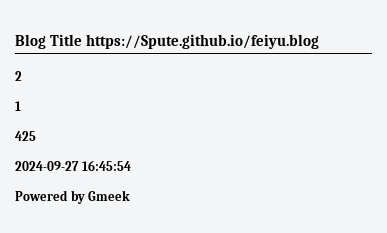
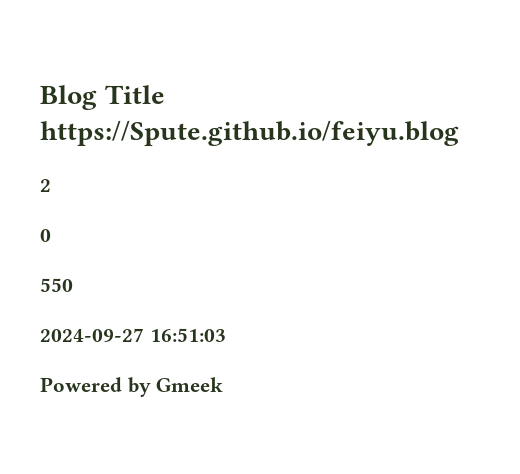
[15,101,21,111] [15,131,36,141] 1 // 425 -> [40,229,51,242] [40,278,73,292] 0 // 550
[81,160,131,171] 16:45:54 -> [149,328,226,342] 16:51:03

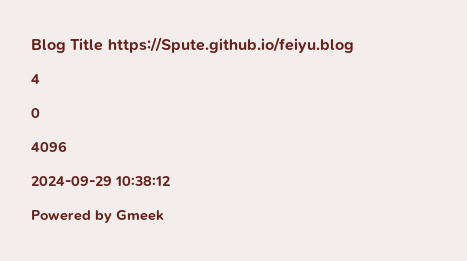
[40,179,51,192] 2 -> [31,74,40,84] 4
[40,278,73,292] [40,328,226,342] 550 // 2024-09-27 16:51:03 -> [31,141,67,152] [31,176,170,186] 4096 // 2024-09-29 10:38:12

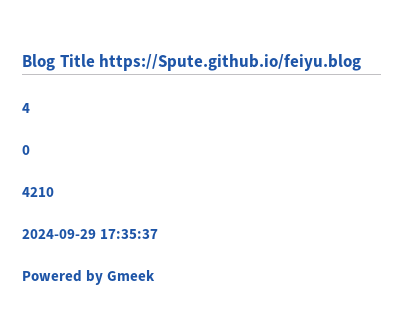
[31,141,67,152] 4096 -> [22,187,54,197] 4210
[115,176,170,186] 10:38:12 -> [100,229,159,239] 17:35:37

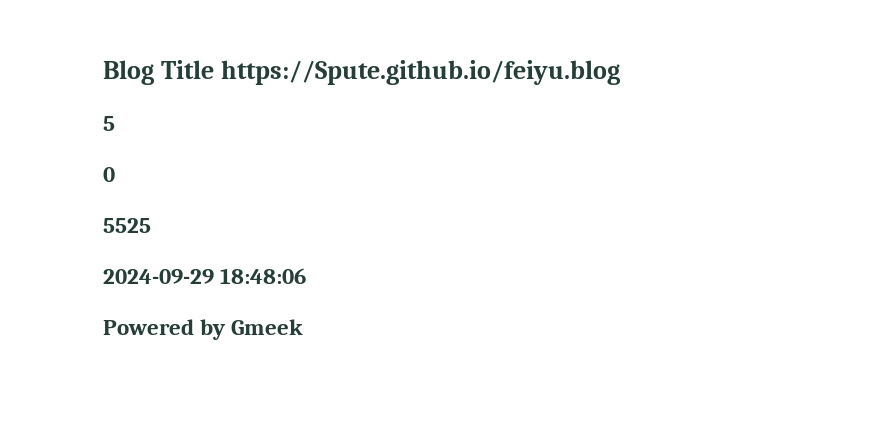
[22,103,30,113] 4 -> [103,116,115,131] 5
[22,187,54,197] 4210 -> [103,218,151,233] 5525
[100,229,159,239] 17:35:37 -> [220,268,307,284] 18:48:06

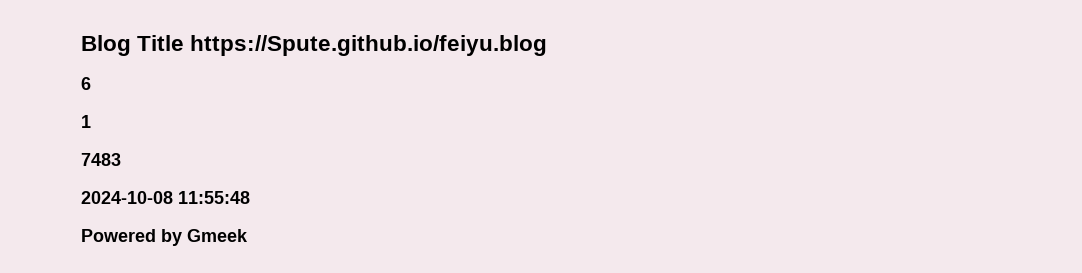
[103,116,115,131] [103,167,115,182] [103,218,151,233] [103,268,307,284] 5 // 0 // 5525 // 2024-09-29 18:48:06 -> [81,77,91,90] [81,115,91,128] [81,153,121,166] [81,191,250,204] 6 // 1 // 7483 // 2024-10-08 11:55:48

